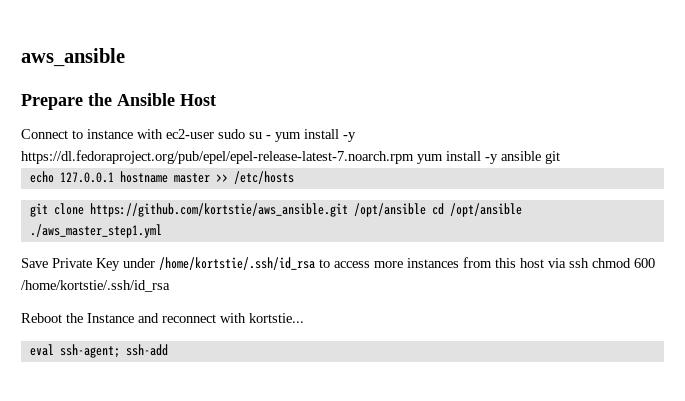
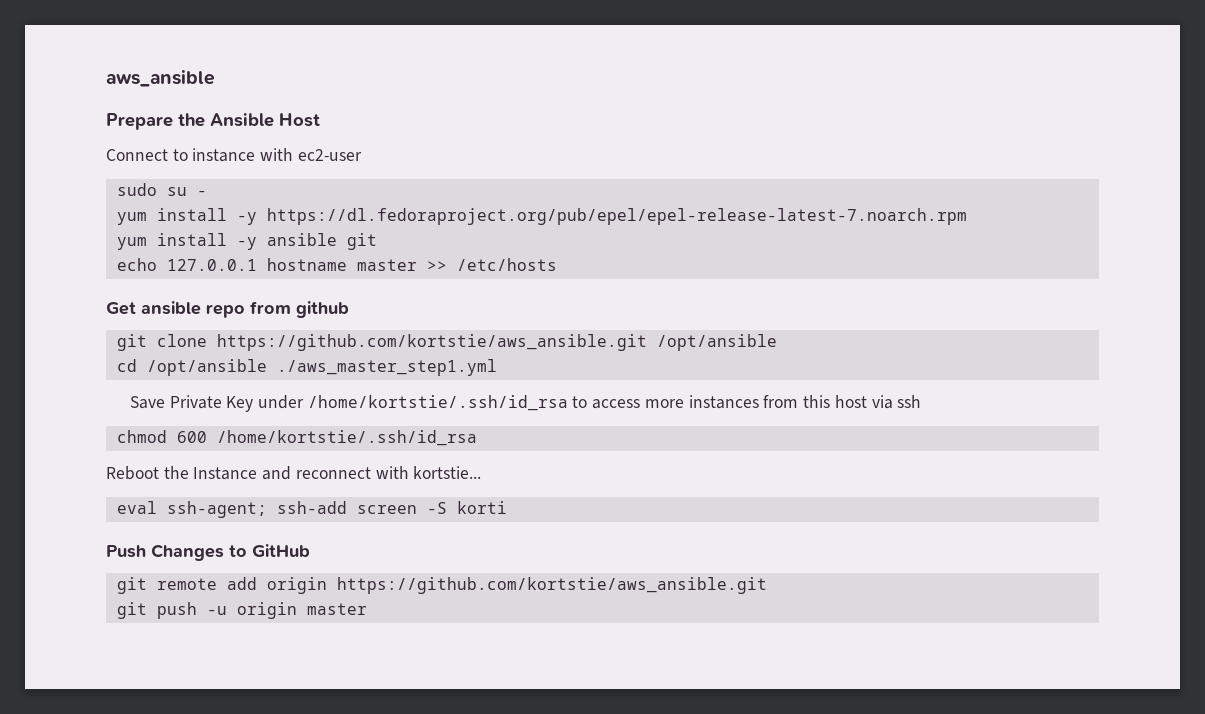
(214, 134) none -> (362, 155) //
(271, 137) none -> (207, 193) //
(414, 157) none -> (967, 216) //
(294, 177) none -> [106,301,349,318] // Get ansible repo from github
(426, 210) none -> (777, 342) //
(589, 263) none -> (922, 401) //
(168, 350) none -> [356,501,507,514] [106,544,310,561] [116,577,767,594] [116,602,367,619] screen -S korti // Push Changes to GitHub // git remote add origin https://github.com/kortstie/aws_ansible.git // git push -u origin master

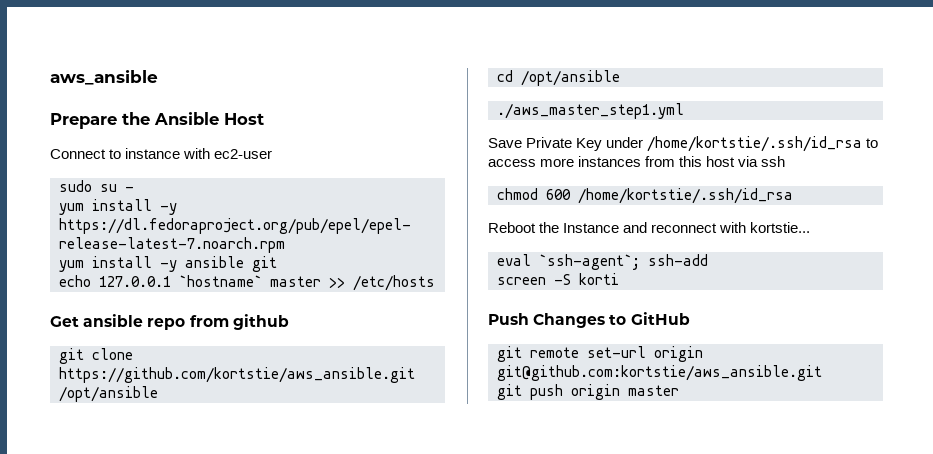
[266,258,347,271] hostname -> [179,275,262,287] `hostname`
(267, 367) none -> (620, 78) //
[166,501,267,518] ssh-agent; -> [539,254,640,270] `ssh-agent`;
(347, 507) none -> (708, 260) //
[226,577,767,594] add origin https://github.com/kortstie/aws_ansible.git -> [587,346,703,362] [497,365,822,381] set-url origin git@github.com:kortstie/aws_ansible.git
[206,606,227,615] -u -> (563, 392) none

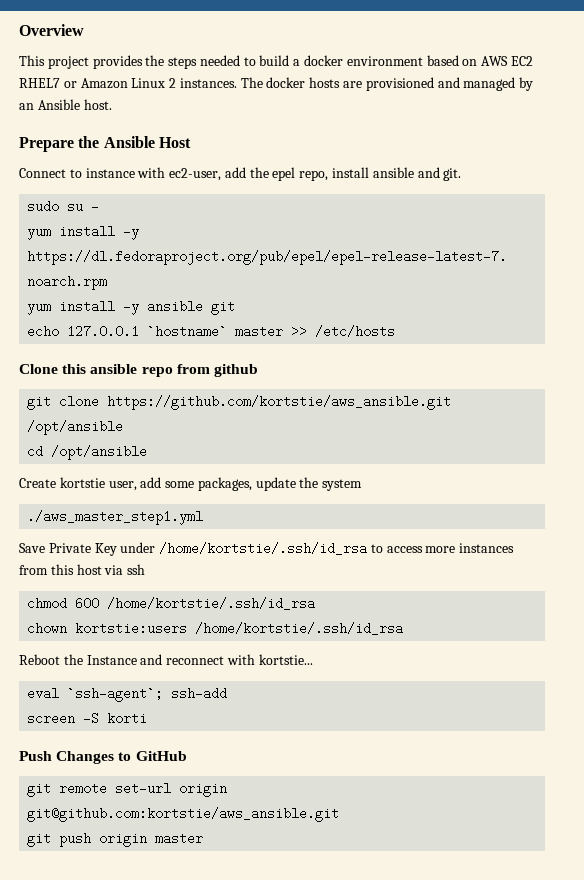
[50,70,158,85] aws_ansible -> [19,24,84,36] [19,55,533,69] [19,77,534,91] [19,99,112,110] Overview // This project provides the steps needed to build a docker environment based on AWS EC2 RHEL7 or Amazon Linux 2 instances. The docker hosts are provisioned and managed by an Ansible host.
[214,149,273,159] ec2-user -> [169,167,462,181] ec2-user, add the epel repo, install ansible and git.
[50,316,79,327] Get -> [19,364,87,374] Clone this
(620, 78) none -> [19,477,363,491] // Create kortstie user, add some packages, update the system
(793, 196) none -> [27,622,404,635] // chown kortstie:users /home/kortstie/.ssh/id_rsa

